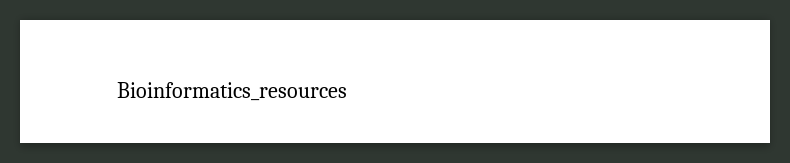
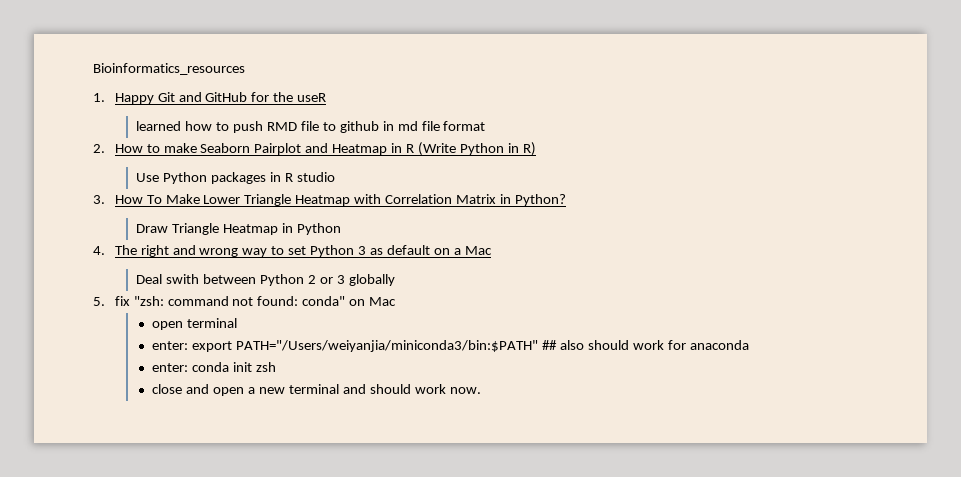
(347, 91) none -> [93,92,327,104] [136,121,486,133] [93,142,536,156] [136,172,335,184] [93,194,566,206] [136,223,342,235] [93,245,492,257] [136,274,395,286] [93,296,397,306] [152,318,238,330] [152,340,749,352] [152,362,277,372] [152,384,481,396] // 1. Happy Git and GitHub for the useR // learned how to push RMD file to github in md file format // 2. How to make Seaborn Pairplot and Heatmap in R (Write Python in R) // Use Python packages in R studio // 3. How To Make Lower Triangle Heatmap with Correlation Matrix in Python? // Draw Triangle Heatmap in Python // 4. The right and wrong way to set Python 3 as default on a Mac // Deal swith between Python 2 or 3 globally // 5. fix "zsh: command not found: conda" on Mac // open terminal // enter: export PATH="/Users/weiyanjia/miniconda3/bin:$PATH" ## also should work for anaconda // enter: conda init zsh // close and open a new terminal and should work now.

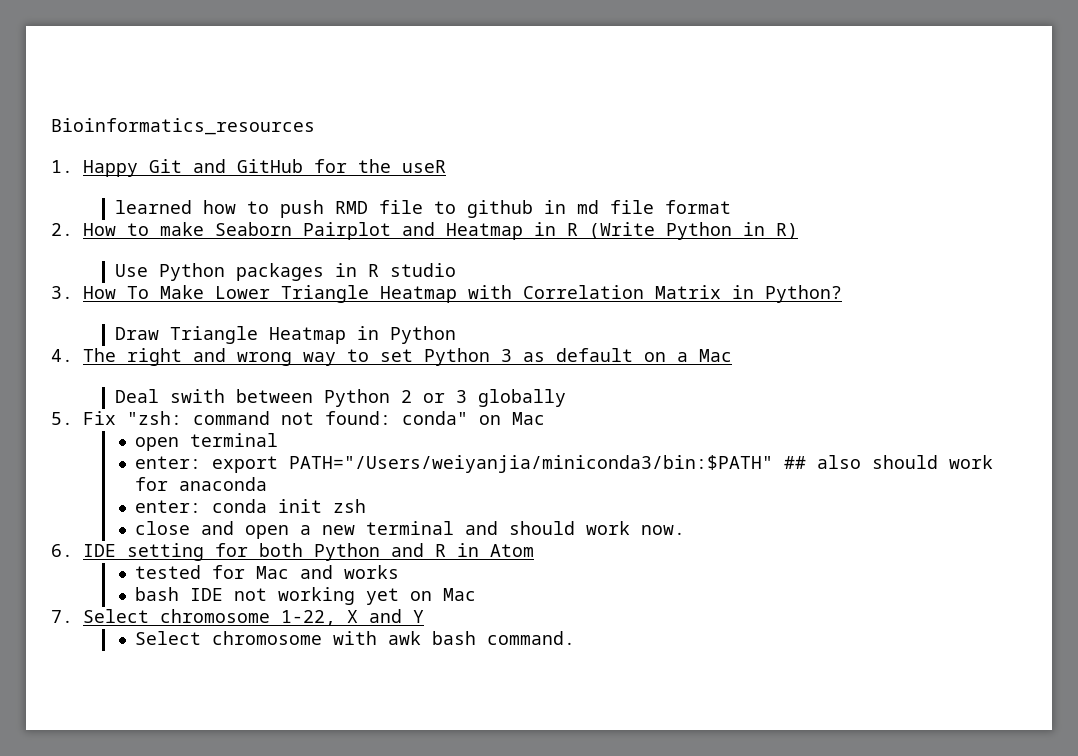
[114,296,130,306] fix -> [82,411,116,425] Fix
(481, 390) none -> [51,543,534,561] [134,565,399,579] [134,587,476,605] [51,609,424,626] [134,631,575,645] // 6. IDE setting for both Python and R in Atom // tested for Mac and works // bash IDE not working yet on Mac // 7. Select chromosome 1-22, X and Y // Select chromosome with awk bash command.

